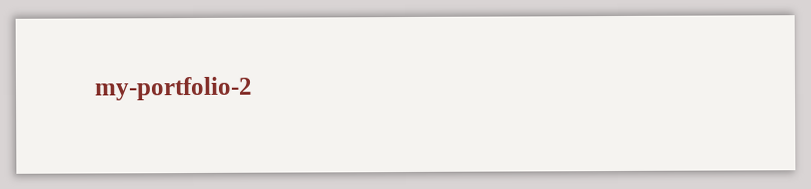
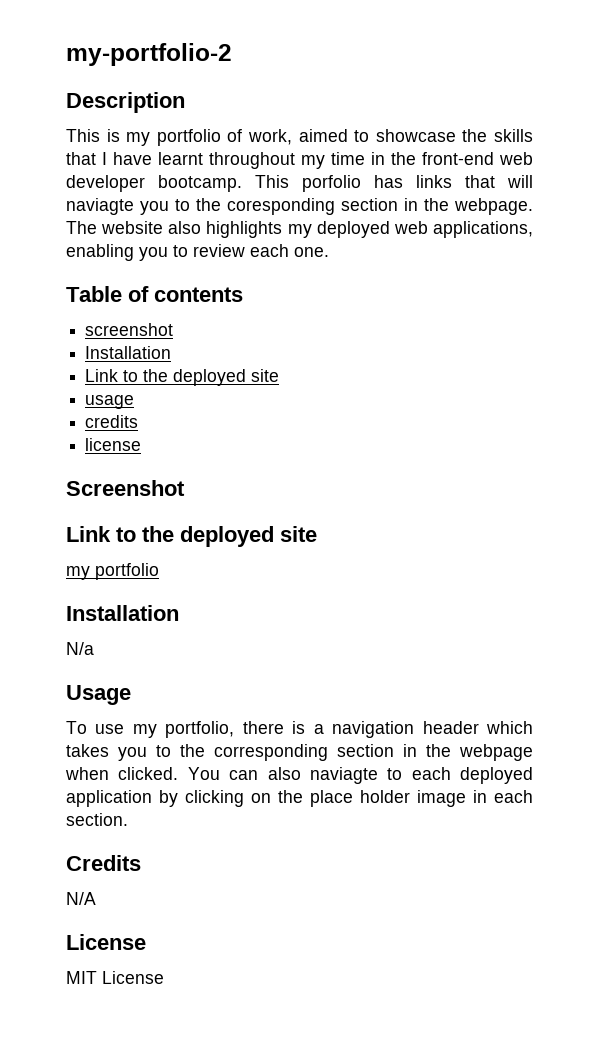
(253, 88) none -> [66,92,185,113] [66,129,534,146] [66,152,533,169] [66,175,533,192] [66,198,533,215] [66,221,533,238] [66,244,329,261] [66,286,243,302] [85,323,174,336] [85,346,172,359] [85,369,280,386] [85,395,135,409] [85,415,139,428] [85,438,142,451] [66,480,185,496] [66,526,317,547] [66,563,159,580] [66,605,179,621] [66,642,94,655] [66,685,131,705] [66,721,533,738] [66,744,533,761] [65,767,533,784] [66,790,533,807] [66,813,128,826] [66,855,141,871] [66,892,96,905] [66,934,146,950] [66,971,164,984] // Description // This is my portfolio of work, aimed to showcase the skills that I have learnt throughout my time in the front-end web developer bootcamp. This porfolio has links that will naviagte you to the coresponding section in the webpage. The website also highlights my deployed web applications, enabling you to review each one. // Table of contents // screenshot // Installation // Link to the deployed site // usage // credits // license // Screenshot // Link to the deployed site // my portfolio // Installation // N/a // Usage // To use my portfolio, there is a navigation header which takes you to the corresponding section in the webpage when clicked. You can also naviagte to each deployed application by clicking on the place holder image in each section. // Credits // N/A // License // MIT License

